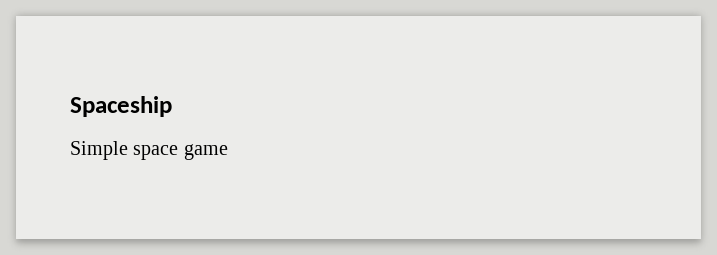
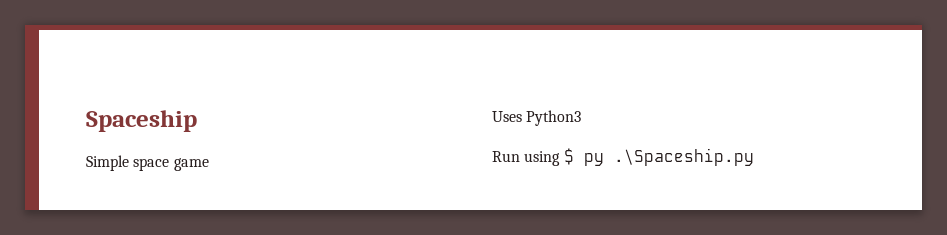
(228, 152) none -> [492,110,582,126] [492,148,754,166] // Uses Python3 // Run using $ py .\Spaceship.py

